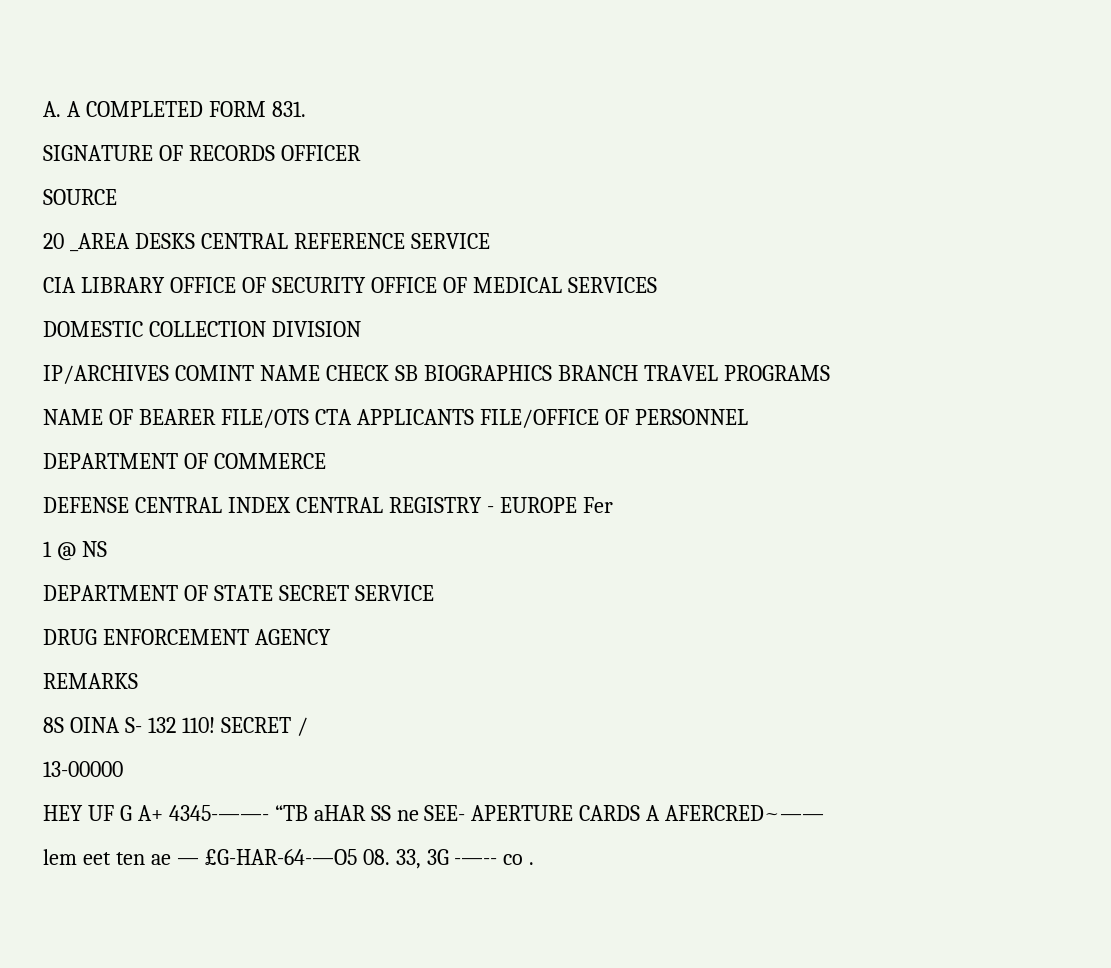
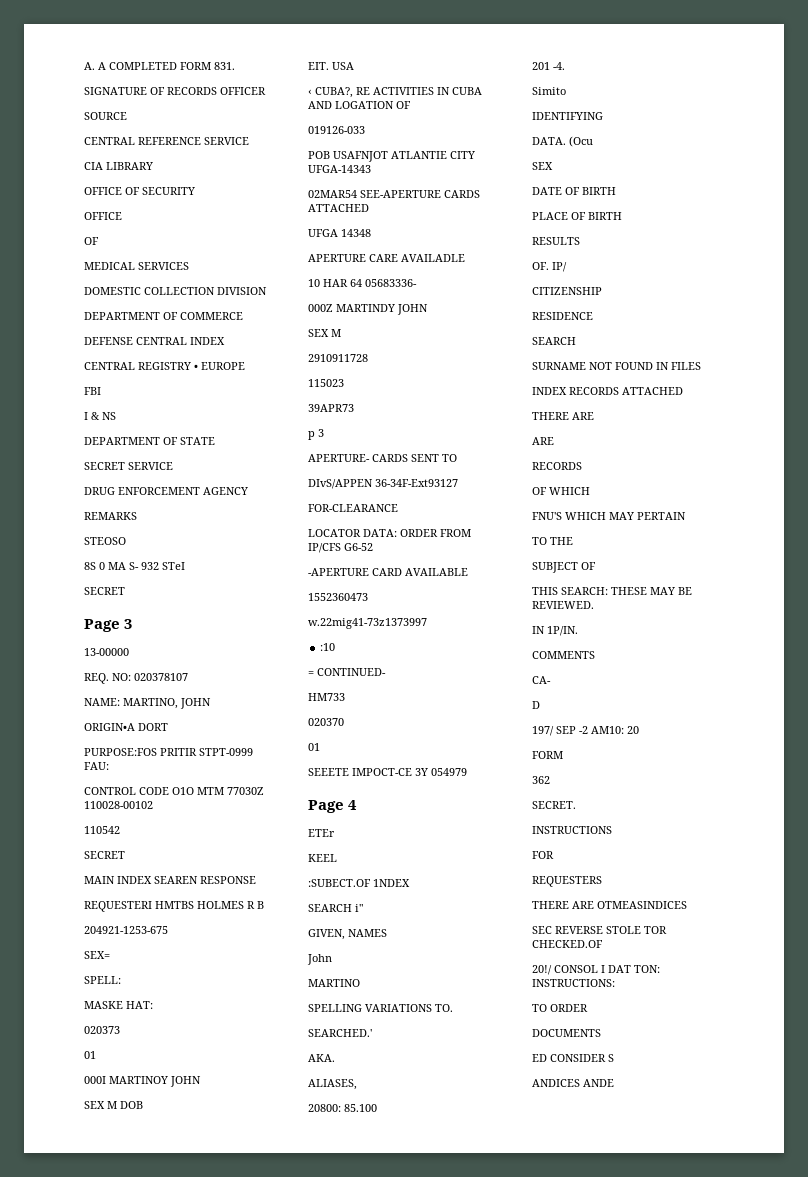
[43,233,195,252] 20 _AREA DESKS -> (127, 116) none
(165, 285) none -> (153, 166) //
[370,277,467,293] OFFICE OF -> [84,212,122,220] [84,237,99,245] // OFFICE // OF //
[43,365,830,384] [43,409,748,428] // IP/ARCHIVES COMINT NAME CHECK SB BIOGRAPHICS BRANCH TRAVEL PROGRAMS // NAME OF BEARER FILE/OTS CTA APPLICANTS FILE/OFFICE OF PERSONNEL -> (267, 291) none
(291, 505) none -> (225, 341) //
[486,506,494,513] - -> [194,364,198,370] •
[582,497,613,513] [43,541,76,561] Fer // 1 @ -> [84,387,101,395] [84,412,100,420] // FBI // I &
(273, 593) none -> (215, 441) //
(138, 681) none -> [84,537,126,545] // STEOSO
[69,717,308,736] OINA S- 132 110! SECRET / -> [99,562,185,570] [84,587,125,595] [84,619,133,632] 0 MA S- 932 STeI // SECRET // Page 3
[43,805,825,821] [43,849,535,869] HEY UF G A+ 4345-——- “TB aHAR SS ne SEE- APERTURE CARDS A AFERCRED~—— // lem eet ten ae — £G-HAR-64-—O5 08. 33, 3G -—-- co . -> [84,673,188,684] [84,698,211,709] [84,723,168,731] [84,748,253,756] [84,762,109,770] [84,787,264,795] [84,801,153,809] [84,826,120,834] [84,851,125,859] [84,876,256,884] [84,901,264,912] [84,926,168,934] [84,951,110,959] [84,976,121,984] [84,1001,153,1009] [84,1026,120,1034] [84,1051,96,1059] [84,1076,201,1087] [84,1101,143,1109] [308,62,354,70] [308,87,482,98] [308,101,411,109] [308,126,365,134] [308,151,475,162] [308,165,371,173] [308,190,480,198] [308,204,369,212] [308,229,371,237] [308,254,465,262] [308,279,417,287] [308,304,428,315] [308,329,341,337] [308,354,368,362] [308,379,344,387] [308,404,354,412] [308,429,324,440] [308,454,457,462] [308,479,458,489] [308,504,398,512] [308,529,471,537] [308,543,373,553] [308,568,468,576] [308,593,368,601] [308,618,427,629] [320,643,336,651] [308,668,386,676] [308,693,345,701] [308,718,344,726] [308,743,320,751] [308,768,467,776] [308,800,358,813] [308,829,335,837] [308,854,337,862] [308,879,410,887] [308,904,363,912] [308,929,387,940] [307,954,332,965] [308,979,360,987] [308,1004,453,1012] [308,1029,372,1037] [308,1054,335,1062] [308,1079,357,1090] [308,1104,377,1112] [532,62,565,70] [532,87,566,95] [532,112,603,120] [532,136,593,147] [532,162,553,170] [532,187,616,195] [532,212,622,220] [532,237,580,245] [532,262,567,272] [532,287,602,295] [532,312,593,320] [532,337,576,345] [532,362,701,370] [532,387,683,395] [532,412,594,420] [532,437,554,445] [532,462,582,470] [532,487,590,495] [532,512,686,520] [532,537,573,545] [532,562,596,573] [532,587,692,595] [532,601,594,609] [532,626,578,636] [532,651,595,659] [532,676,551,684] [532,701,540,709] [532,726,639,736] [532,751,563,759] [532,776,550,784] [532,801,576,809] [532,826,612,834] [532,851,554,859] [532,876,602,887] [532,901,687,909] [532,926,667,934] [532,940,603,948] [532,965,660,975] [532,979,615,987] [532,1004,588,1012] [532,1029,601,1037] [532,1054,614,1062] [532,1079,614,1087] REQ. NO: 020378107 // NAME: MARTINO, JOHN // ORIGIN•A DORT // PURPOSE:FOS PRITIR STPT-0999 FAU: // CONTROL CODE O1O MTM 77030Z 110028-00102 // 110542 // SECRET // MAIN INDEX SEAREN RESPONSE // REQUESTERI HMTBS HOLMES R B // 204921-1253-675 // SEX= // SPELL: // MASKE HAT: // 020373 // 01 // 000I MARTINOY JOHN // SEX M DOB // EIT. USA // ‹ CUBA?, RE ACTIVITIES IN CUBA AND LOGATION OF // 019126-033 // POB USAFNJOT ATLANTIE CITY UFGA-14343 // 02MAR54 SEE-APERTURE CARDS ATTACHED // UFGA 14348 // APERTURE CARE AVAILADLE // 10 HAR 64 05683336- // 000Z MARTINDY JOHN // SEX M // 2910911728 // 115023 // 39APR73 // p 3 // APERTURE- CARDS SENT TO // DIvS/APPEN 36-34F-Ext93127 // FOR-CLEARANCE // LOCATOR DATA: ORDER FROM IP/CFS G6-52 // -APERTURE CARD AVAILABLE // 1552360473 // w.22mig41-73z1373997 // :10 // = CONTINUED- // HM733 // 020370 // 01 // SEEETE IMPOCT-CE 3Y 054979 // Page 4 // ETEr // KEEL // :SUBECT.OF 1NDEX // SEARCH i" // GIVEN, NAMES // John // MARTINO // SPELLING VARIATIONS TO. // SEARCHED.' // AKA. // ALIASES, // 20800: 85.100 // 201 -4. // Simito // IDENTIFYING // DATA. (Ocu // SEX // DATE OF BIRTH // PLACE OF BIRTH // RESULTS // OF. IP/ // CITIZENSHIP // RESIDENCE // SEARCH // SURNAME NOT FOUND IN FILES // INDEX RECORDS ATTACHED // THERE ARE // ARE // RECORDS // OF WHICH // FNU'S WHICH MAY PERTAIN // TO THE // SUBJECT OF // THIS SEARCH: THESE MAY BE REVIEWED. // IN 1P/IN. // COMMENTS // CA- // D // 197/ SEP -2 AM10: 20 // FORM // 362 // SECRET. // INSTRUCTIONS // FOR // REQUESTERS // THERE ARE OTMEASINDICES // SEC REVERSE STOLE TOR CHECKED.OF // 20!/ CONSOL I DAT TON: INSTRUCTIONS: // TO ORDER // DOCUMENTS // ED CONSIDER S // ANDICES ANDE

